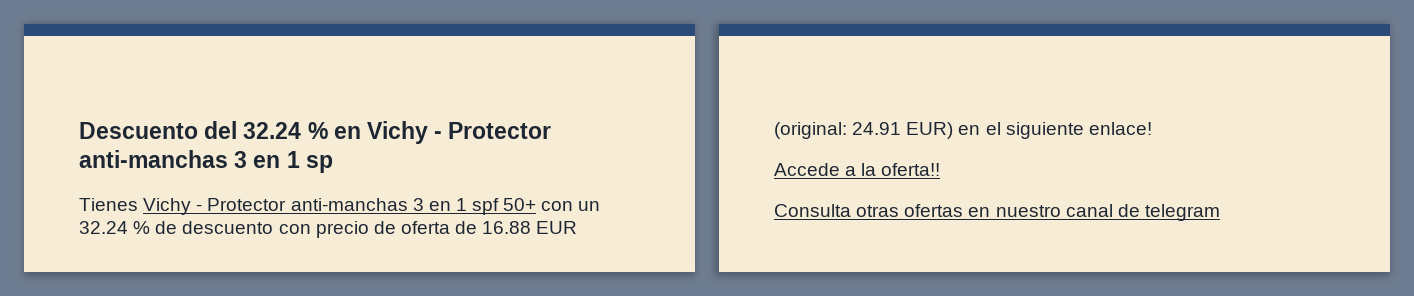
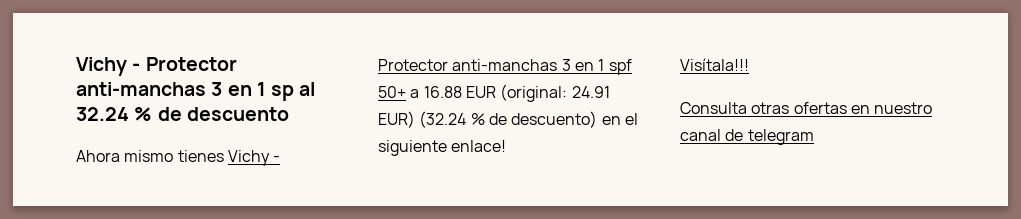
[79,121,361,139] Descuento del 32.24 % en -> (76, 66) none
[79,198,138,211] // Tienes -> [299,82,316,96] [76,107,289,121] [76,150,224,162] al 32.24 % de descuento // Ahora mismo tienes
[541,201,601,211] [79,221,478,238] con un 32.24 % de descuento con precio de oferta de -> [410,89,420,98] a
(954, 130) none -> [419,111,598,128] (32.24 % de descuento)
[774,163,941,176] Accede a la oferta!! -> [680,58,749,71] Visítala!!!

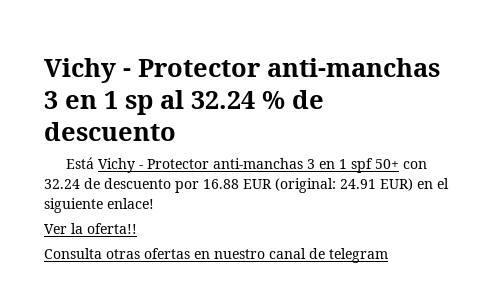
[76,150,224,162] Ahora mismo tienes -> [66,157,95,169] Está
[410,89,420,98] a -> [403,161,428,169] [44,178,199,193] con 32.24 de descuento por
[419,111,598,128] (32.24 % de descuento) -> (413, 184) none
[680,58,749,71] Visítala!!! -> [44,223,137,234] Ver la oferta!!

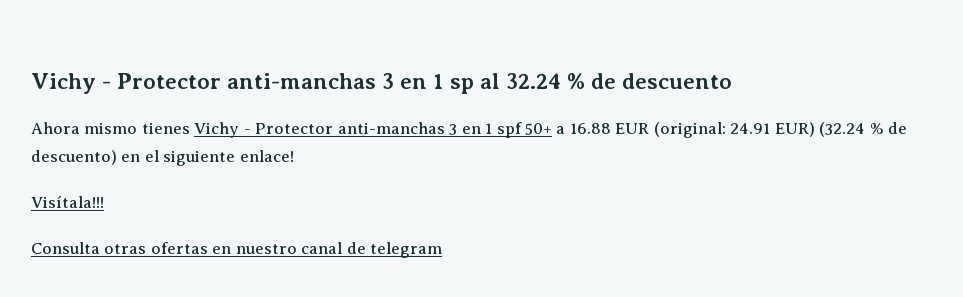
[66,157,95,169] Está -> [31,122,190,134] Ahora mismo tienes
[403,161,428,169] [44,178,199,193] con 32.24 de descuento por -> [556,126,566,134] a
(413, 184) none -> [819,122,908,137] [31,150,117,165] (32.24 % de descuento)
[44,223,137,234] Ver la oferta!! -> [31,195,104,208] Visítala!!!

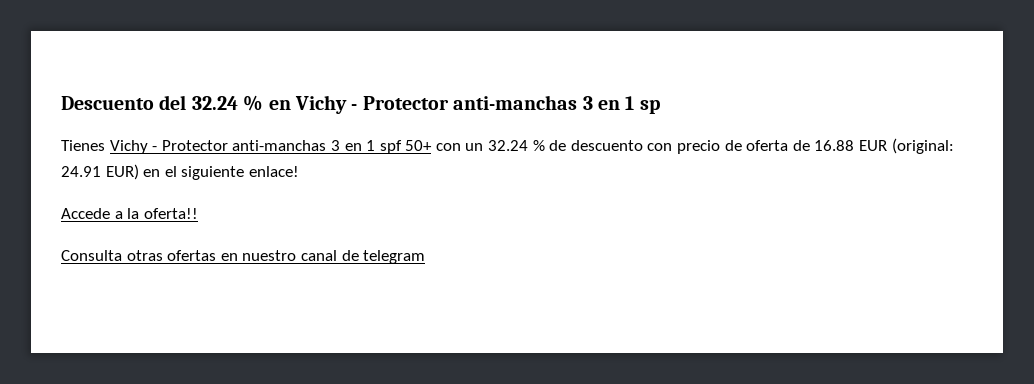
(31, 83) none -> [61,95,291,111] Descuento del 32.24 % en
[479,73,732,89] [31,122,190,134] al 32.24 % de descuento // Ahora mismo tienes -> [61,140,105,151] // Tienes
[556,126,566,134] a -> [435,140,810,154] con un 32.24 % de descuento con precio de oferta de
[819,122,908,137] [31,150,117,165] (32.24 % de descuento) -> (139, 172) none
[31,195,104,208] Visítala!!! -> [61,208,198,219] Accede a la oferta!!

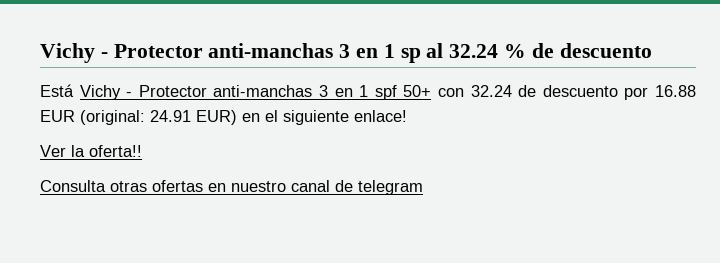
[61,95,291,111] Descuento del 32.24 % en -> (40, 53) none
[61,140,105,151] // Tienes -> [426,43,652,58] [40,84,74,97] al 32.24 % de descuento // Está
[465,140,810,154] un 32.24 % de descuento con precio de oferta de -> [470,85,649,100] 32.24 de descuento por
[61,208,123,219] Accede a -> [40,145,66,157] Ver

